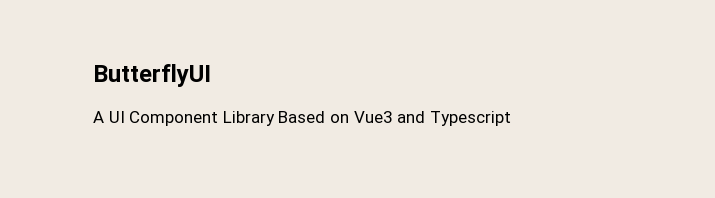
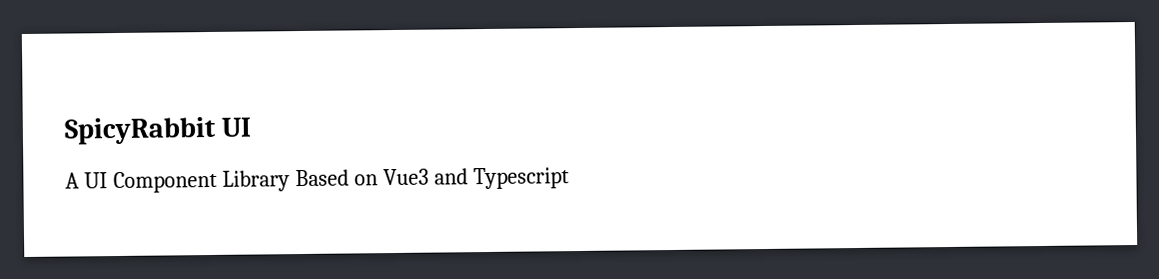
[93,64,211,87] ButterflyUI -> [64,116,252,145] SpicyRabbit UI

